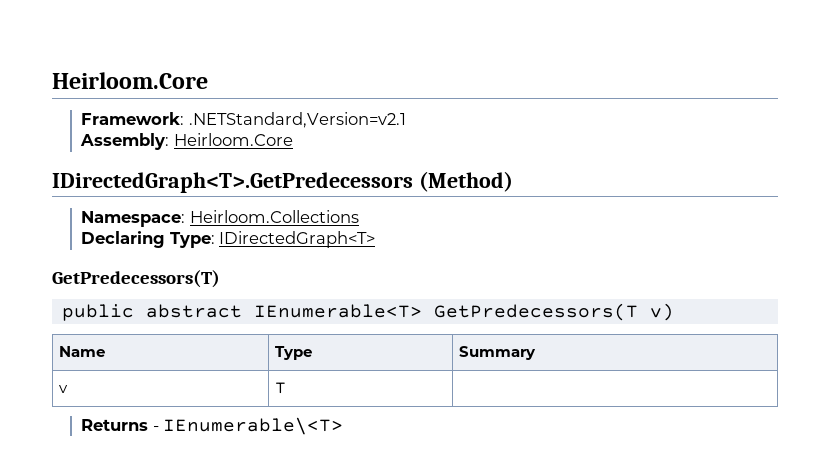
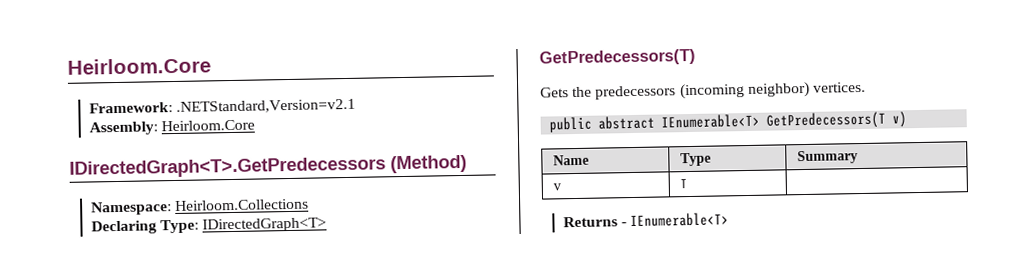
(220, 279) none -> [540,81,866,100] // Gets the predecessors (incoming neighbor) vertices.
[163,417,344,435] IEnumerable\<T> -> [629,212,729,228] IEnumerable<T>

